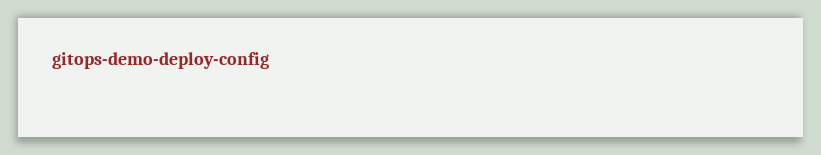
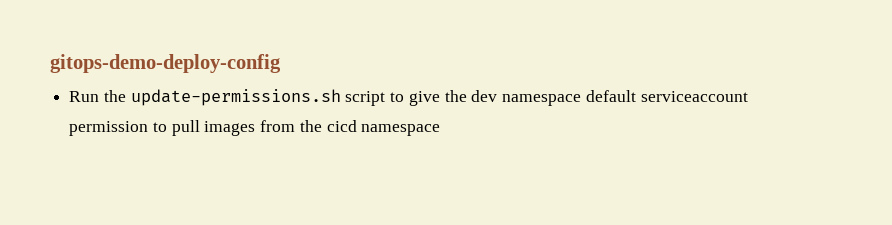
(269, 60) none -> [69,89,748,106] [69,120,441,136] // Run the update-permissions.sh script to give the dev namespace default serviceaccount permission to pull images from the cicd namespace

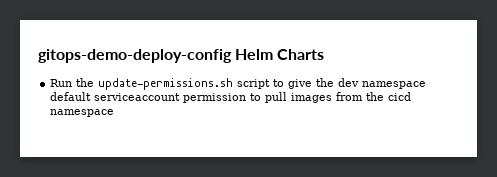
(281, 63) none -> [235,49,325,60] Helm Charts

